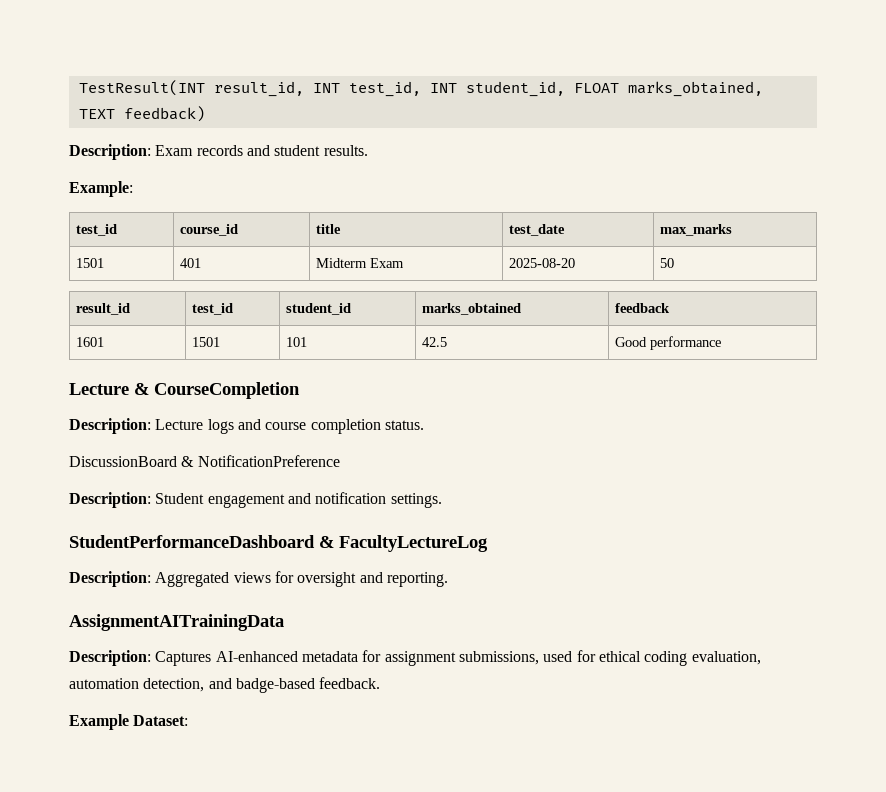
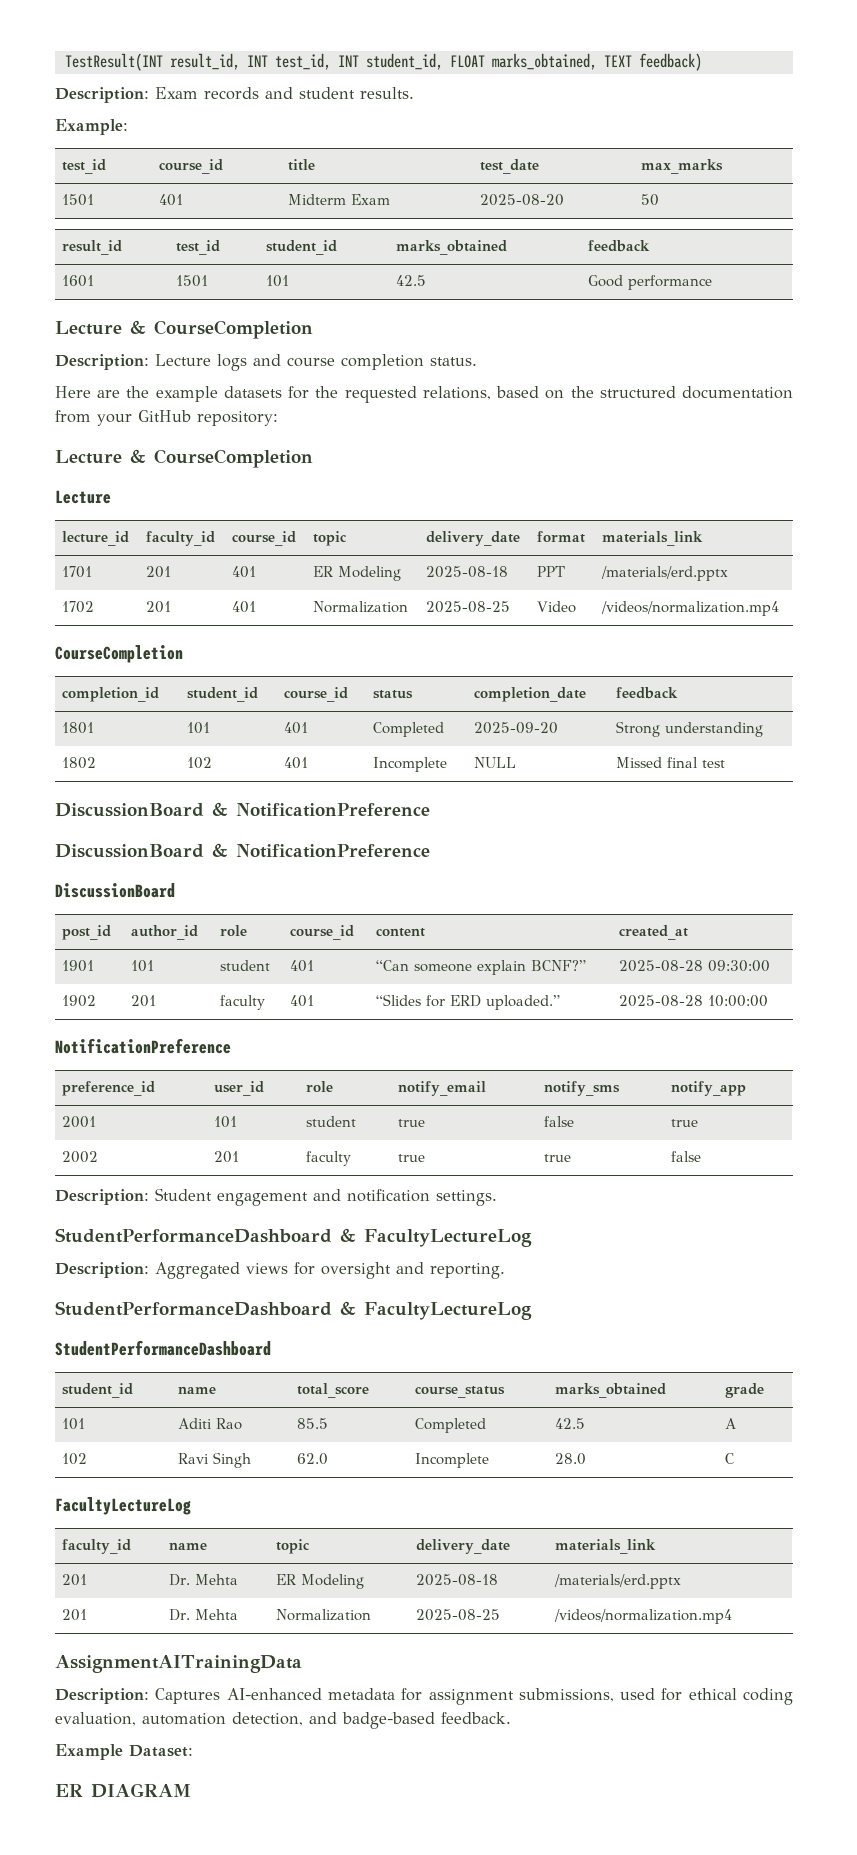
[69,455,340,467] DiscussionBoard & NotificationPreference -> [55,386,794,403] [55,410,278,426] [55,449,313,468] [55,490,111,504] [62,531,130,546] [146,531,216,546] [232,531,297,546] [313,531,348,546] [426,531,521,546] [537,531,586,543] [602,531,704,546] [62,566,93,578] [146,566,172,578] [232,566,257,578] [313,566,402,581] [426,566,509,578] [537,566,566,577] [601,566,729,581] [62,601,95,613] [146,601,172,613] [232,601,257,613] [313,601,409,613] [426,601,511,613] [537,601,577,613] [601,601,780,616] [55,645,183,663] [62,687,160,702] [187,687,259,702] [284,687,349,702] [373,690,414,699] [474,687,587,702] [616,687,679,699] [62,722,95,734] [187,722,211,734] [284,722,309,734] [373,722,445,737] [474,722,559,734] [616,721,764,737] [62,757,97,769] [187,757,213,769] [284,757,309,769] [373,757,448,772] [474,757,517,768] [616,757,726,768] [55,802,430,817] [55,843,430,858] [55,883,175,898] [62,925,112,940] [131,925,199,940] [220,925,248,936] [290,925,355,940] [376,928,426,937] [619,925,689,940] [62,960,95,972] [131,960,155,972] [220,960,271,971] [290,960,315,972] [376,960,587,975] [619,960,771,972] [62,995,97,1007] [131,995,157,1007] [220,995,266,1010] [290,995,315,1007] [376,994,561,1010] [619,995,769,1007] [55,1038,231,1054] [62,1081,156,1096] [214,1081,265,1096] [306,1081,334,1092] [398,1081,487,1096] [544,1081,621,1096] [671,1081,747,1096] [62,1116,97,1128] [214,1116,238,1128] [306,1116,357,1127] [398,1119,426,1127] [544,1116,575,1127] [671,1119,699,1127] [62,1151,99,1163] [214,1151,240,1163] [306,1151,352,1166] [398,1154,426,1162] [544,1154,572,1162] [671,1151,702,1162] Here are the example datasets for the requested relations, based on the structured documentation from your GitHub repository: // Lecture & CourseCompletion // Lecture // lecture_id | faculty_id | course_id | topic | delivery_date | format | materials_link // 1701 | 201 | 401 | ER Modeling | 2025-08-18 | PPT | /materials/erd.pptx // 1702 | 201 | 401 | Normalization | 2025-08-25 | Video | /videos/normalization.mp4 // CourseCompletion // completion_id | student_id | course_id | status | completion_date | feedback // 1801 | 101 | 401 | Completed | 2025-09-20 | Strong understanding // 1802 | 102 | 401 | Incomplete | NULL | Missed final test // DiscussionBoard & NotificationPreference // DiscussionBoard & NotificationPreference // DiscussionBoard // post_id | author_id | role | course_id | content | created_at // 1901 | 101 | student | 401 | “Can someone explain BCNF?” | 2025-08-28 09:30:00 // 1902 | 201 | faculty | 401 | “Slides for ERD uploaded.” | 2025-08-28 10:00:00 // NotificationPreference // preference_id | user_id | role | notify_email | notify_sms | notify_app // 2001 | 101 | student | true | false | true // 2002 | 201 | faculty | true | true | false
(448, 579) none -> [55,1301,532,1320] [55,1340,271,1356] [62,1383,134,1398] [178,1386,217,1394] [297,1383,370,1398] [415,1386,506,1398] [555,1383,667,1398] [725,1383,765,1398] [62,1418,86,1430] [178,1418,243,1430] [297,1418,329,1429] [415,1418,487,1433] [555,1418,586,1429] [725,1418,737,1429] [62,1453,88,1465] [178,1452,252,1468] [297,1453,329,1465] [415,1453,490,1468] [555,1453,587,1465] [725,1453,735,1464] [55,1497,191,1515] [62,1539,132,1554] [169,1542,208,1550] [276,1539,311,1554] [416,1539,511,1554] [555,1539,657,1554] [62,1574,88,1586] [169,1574,239,1586] [276,1574,365,1589] [416,1574,499,1586] [554,1574,682,1589] [62,1609,88,1621] [169,1609,239,1621] [276,1609,372,1621] [416,1609,501,1621] [554,1609,733,1624] // StudentPerformanceDashboard & FacultyLectureLog // StudentPerformanceDashboard // student_id | name | total_score | course_status | marks_obtained | grade // 101 | Aditi Rao | 85.5 | Completed | 42.5 | A // 102 | Ravi Singh | 62.0 | Incomplete | 28.0 | C // FacultyLectureLog // faculty_id | name | topic | delivery_date | materials_link // 201 | Dr. Mehta | ER Modeling | 2025-08-18 | /materials/erd.pptx // 201 | Dr. Mehta | Normalization | 2025-08-25 | /videos/normalization.mp4
(189, 720) none -> [55,1783,191,1798] // ER DIAGRAM

